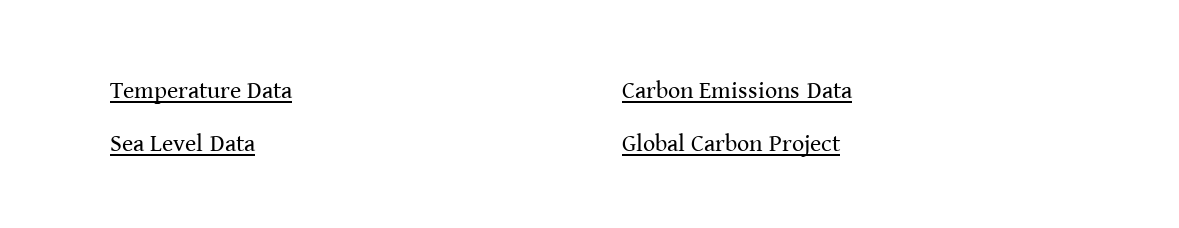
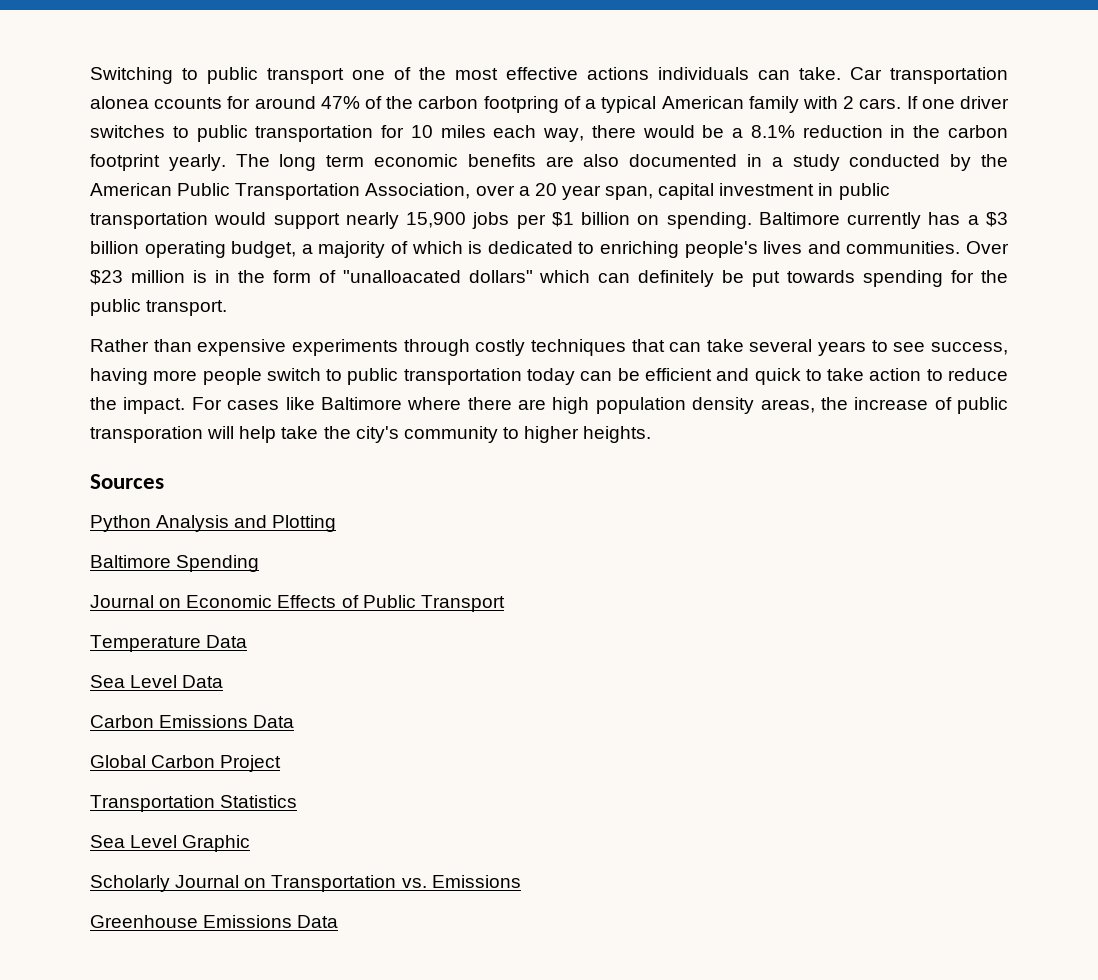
(110, 93) none -> [90,67,1008,84] [90,96,1010,113] [90,125,1008,142] [90,154,1008,171] [90,183,890,200] [90,212,1008,229] [90,241,1010,258] [90,270,1009,287] [90,299,228,316] [90,339,1008,356] [90,368,1008,385] [90,397,1008,414] [90,426,652,443] [90,474,164,489] [90,515,337,532] [90,555,260,572] [90,595,505,612] Switching to public transport one of the most effective actions individuals can take. Car transportation alonea ccounts for around 47% of the carbon footpring of a typical American family with 2 cars. If one driver switches to public transportation for 10 miles each way, there would be a 8.1% reduction in the carbon footprint yearly. The long term economic benefits are also documented in a study conducted by the American Public Transportation Association, over a 20 year span, capital investment in public transportation would support nearly 15,900 jobs per $1 billion on spending. Baltimore currently has a $3 billion operating budget, a majority of which is dedicated to enriching people's lives and communities. Over $23 million is in the form of "unalloacated dollars" which can definitely be put towards spending for the public transport. // Rather than expensive experiments through costly techniques that can take several years to see success, having more people switch to public transportation today can be efficient and quick to take action to reduce the impact. For cases like Baltimore where there are high population density areas, the increase of public transporation will help take the city's community to higher heights. // Sources // Python Analysis and Plotting // Baltimore Spending // Journal on Economic Effects of Public Transport //
(841, 146) none -> [90,795,298,812] [90,835,251,852] [90,875,521,892] [90,915,339,928] // Transportation Statistics // Sea Level Graphic // Scholarly Journal on Transportation vs. Emissions // Greenhouse Emissions Data

